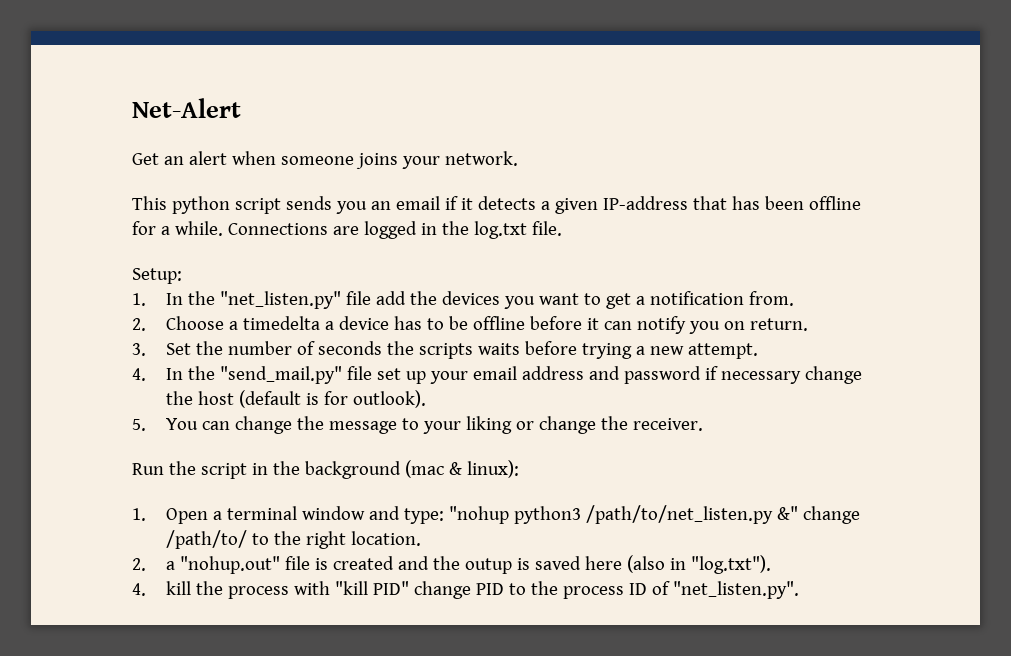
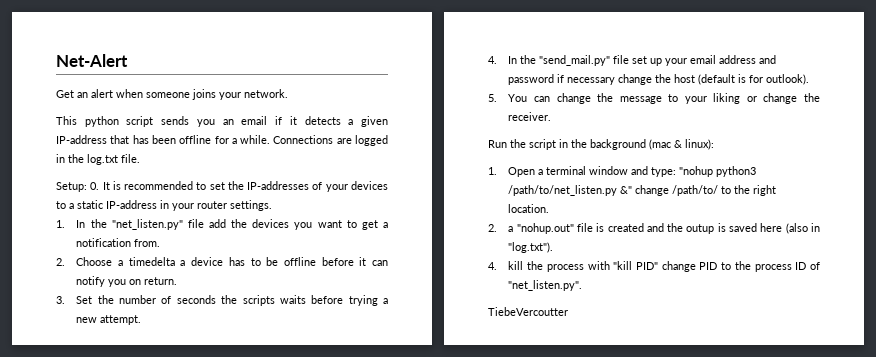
(182, 276) none -> [90,181,388,192] [56,200,272,211] 0. It is recommended to set the IP-addresses of your devices to a static IP-address in your router settings.
(800, 590) none -> [488,307,568,316] // TiebeVercoutter

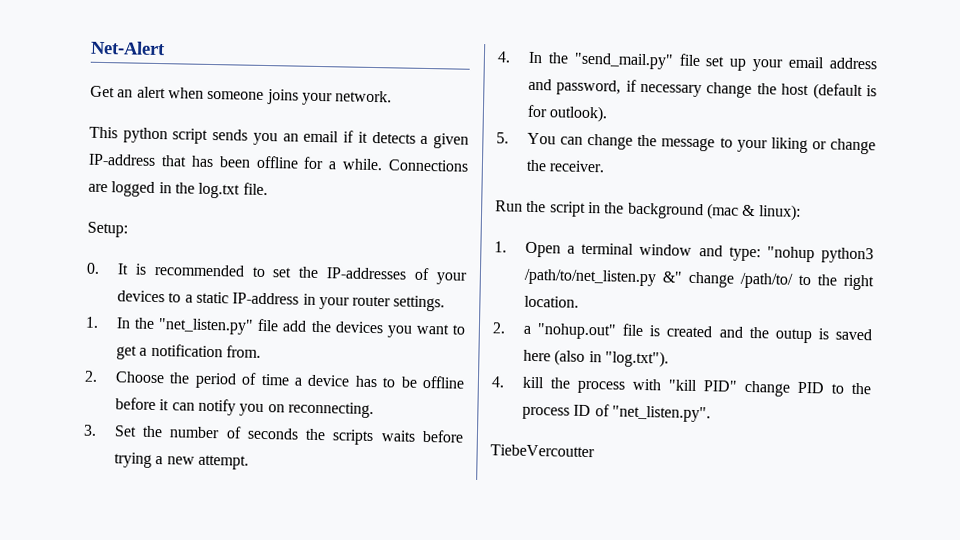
(87, 187) none -> (128, 229) //
[118,257,175,266] a timedelta -> [169,372,290,389] the period of time
[144,277,178,285] return. -> [287,401,374,419] reconnecting.
[508,74,555,85] password -> [556,79,622,96] password,

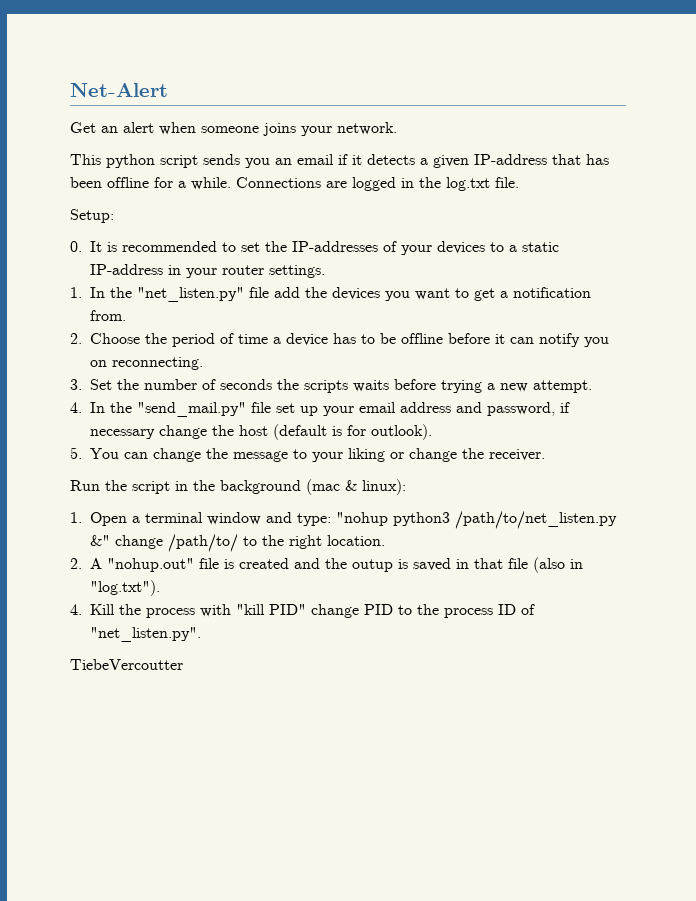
[522,325,531,334] a -> [90,558,102,569] A
[522,349,551,362] here -> [456,558,528,569] in that file
[521,376,545,389] kill -> [90,604,115,615] Kill

